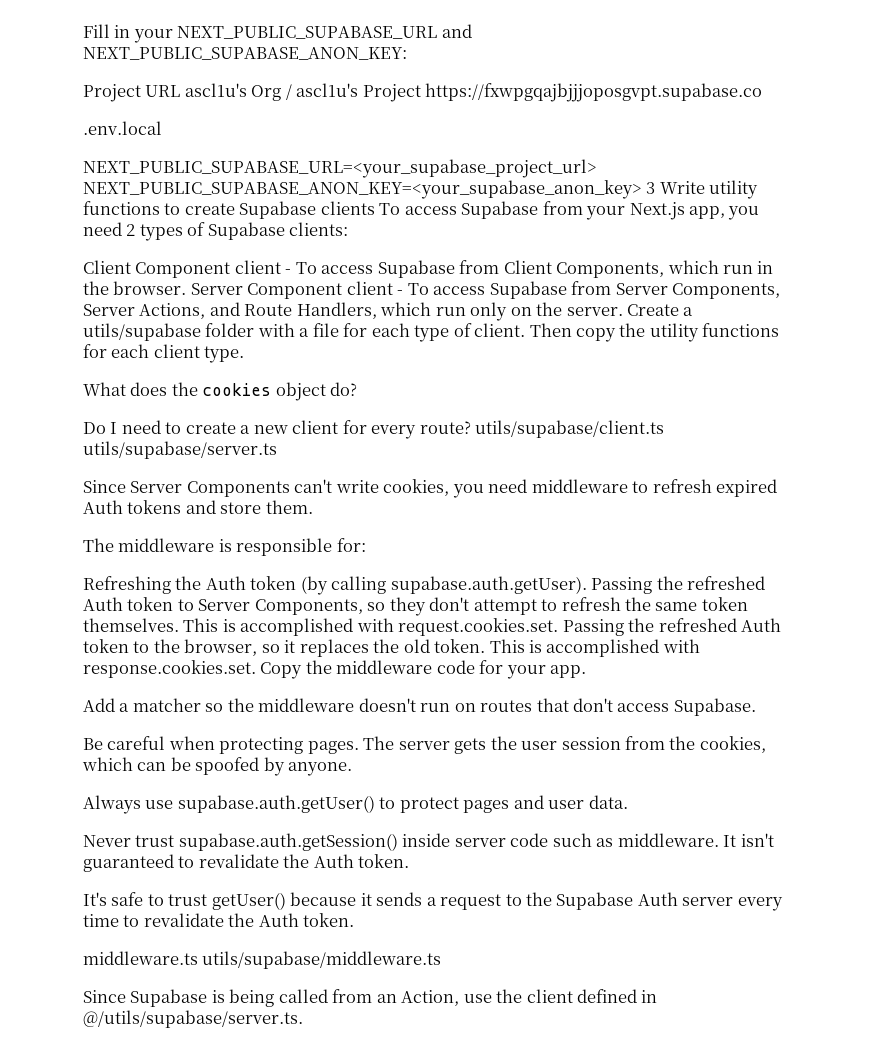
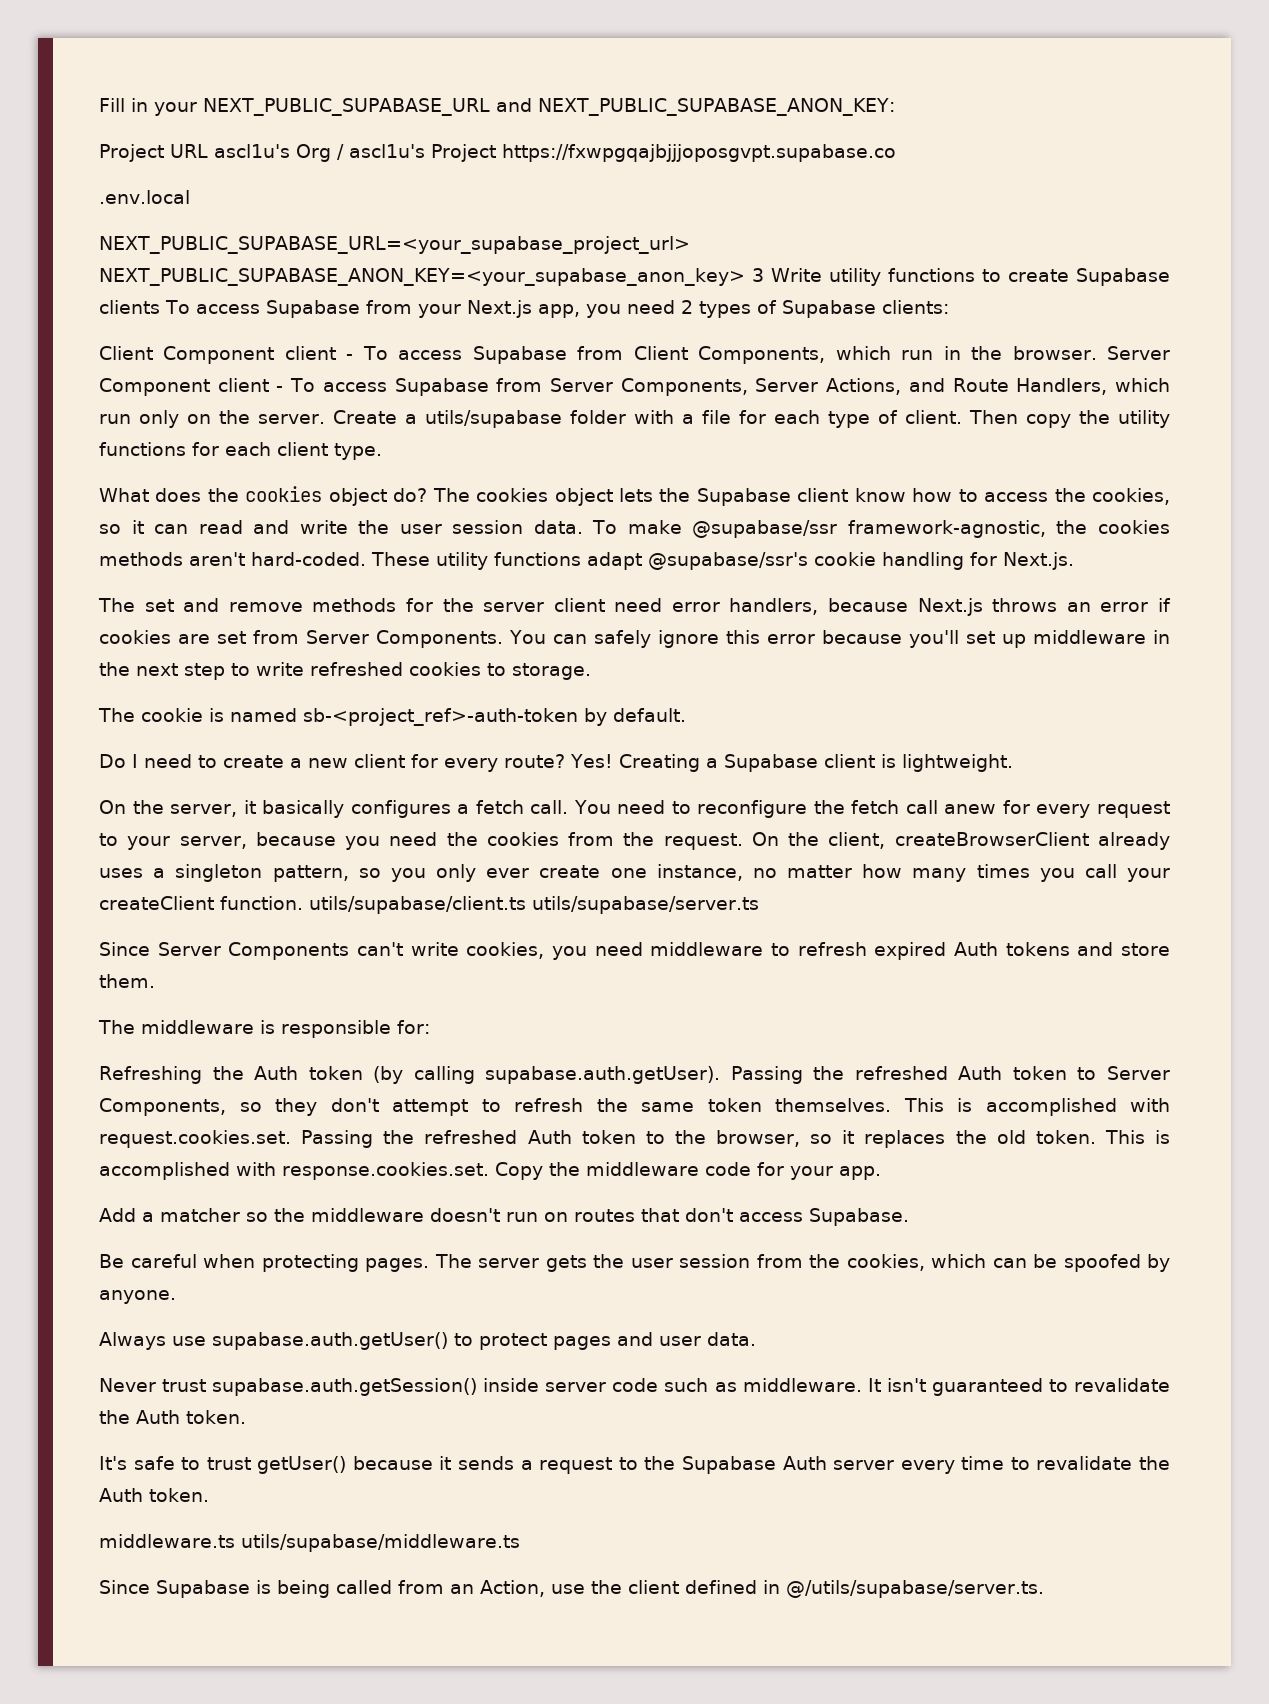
(358, 389) none -> [432,488,1171,506] [99,520,1170,538] [99,552,1074,570] [98,598,1171,616] [99,630,1171,648] [99,662,591,680] [98,708,686,726] The cookies object lets the Supabase client know how to access the cookies, so it can read and write the user session data. To make @supabase/ssr framework-agnostic, the cookies methods aren't hard-coded. These utility functions adapt @supabase/ssr's cookie handling for Next.js. // The set and remove methods for the server client need error handlers, because Next.js throws an error if cookies are set from Server Components. You can safely ignore this error because you'll set up middleware in the next step to write refreshed cookies to storage. // The cookie is named sb-<project_ref>-auth-token by default.
(471, 427) none -> [570,754,1013,772] [99,800,1171,818] [99,832,1170,850] [99,864,1170,882] [99,896,303,910] Yes! Creating a Supabase client is lightweight. // On the server, it basically configures a fetch call. You need to reconfigure the fetch call anew for every request to your server, because you need the cookies from the request. On the client, createBrowserClient already uses a singleton pattern, so you only ever create one instance, no matter how many times you call your createClient function.

